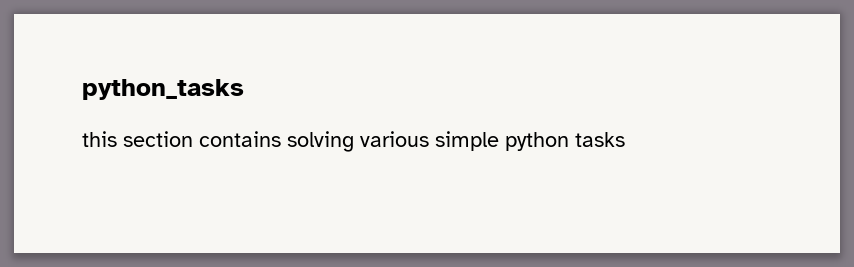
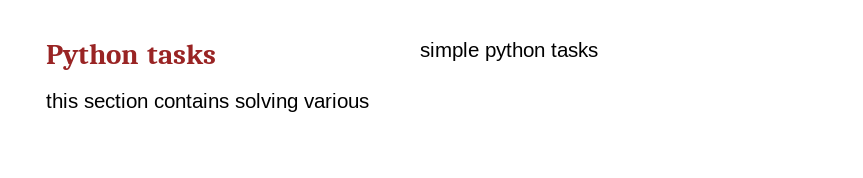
[82,79,244,100] python_tasks -> [46,43,216,70] Python tasks

